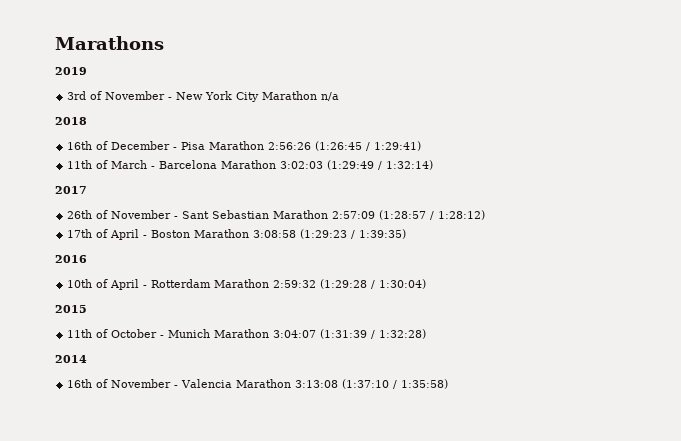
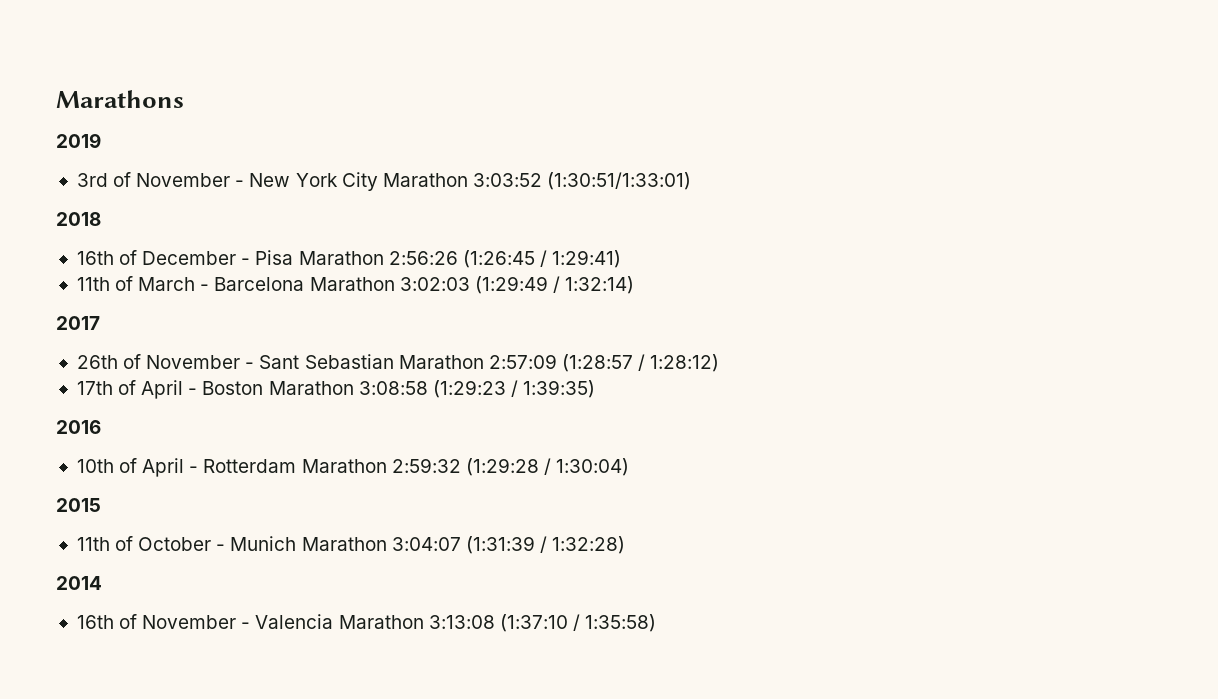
[321,92,340,101] n/a -> [472,172,692,190] 3:03:52 (1:30:51/1:33:01)

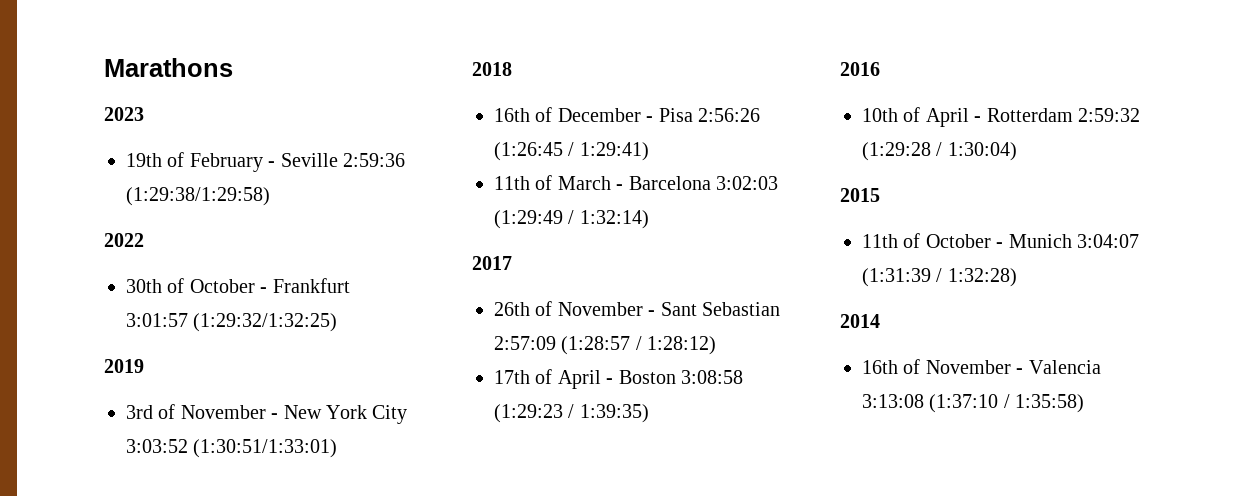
(184, 99) none -> [104,107,144,121] [126,152,405,172] [126,187,270,206] [104,233,144,247] [126,278,350,293] [126,313,338,332] // 2023 // 19th of February - Seville 2:59:36 (1:29:38/1:29:58) // 2022 // 30th of October - Frankfurt 3:01:57 (1:29:32/1:32:25)
[382,173,468,187] Marathon -> (408, 414) none
[298,251,384,265] Marathon -> (693, 115) none
[309,277,395,291] Marathon -> (711, 183) none
[398,355,484,369] Marathon -> (780, 309) none
[268,381,354,395] Marathon -> (676, 377) none
[301,459,387,473] Marathon -> (1073, 115) none
[301,537,387,551] Marathon -> (1072, 241) none
[338,615,424,629] Marathon -> (1101, 367) none

